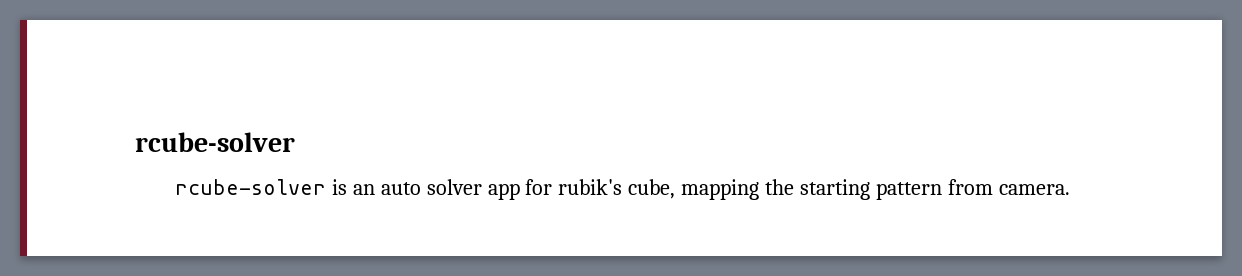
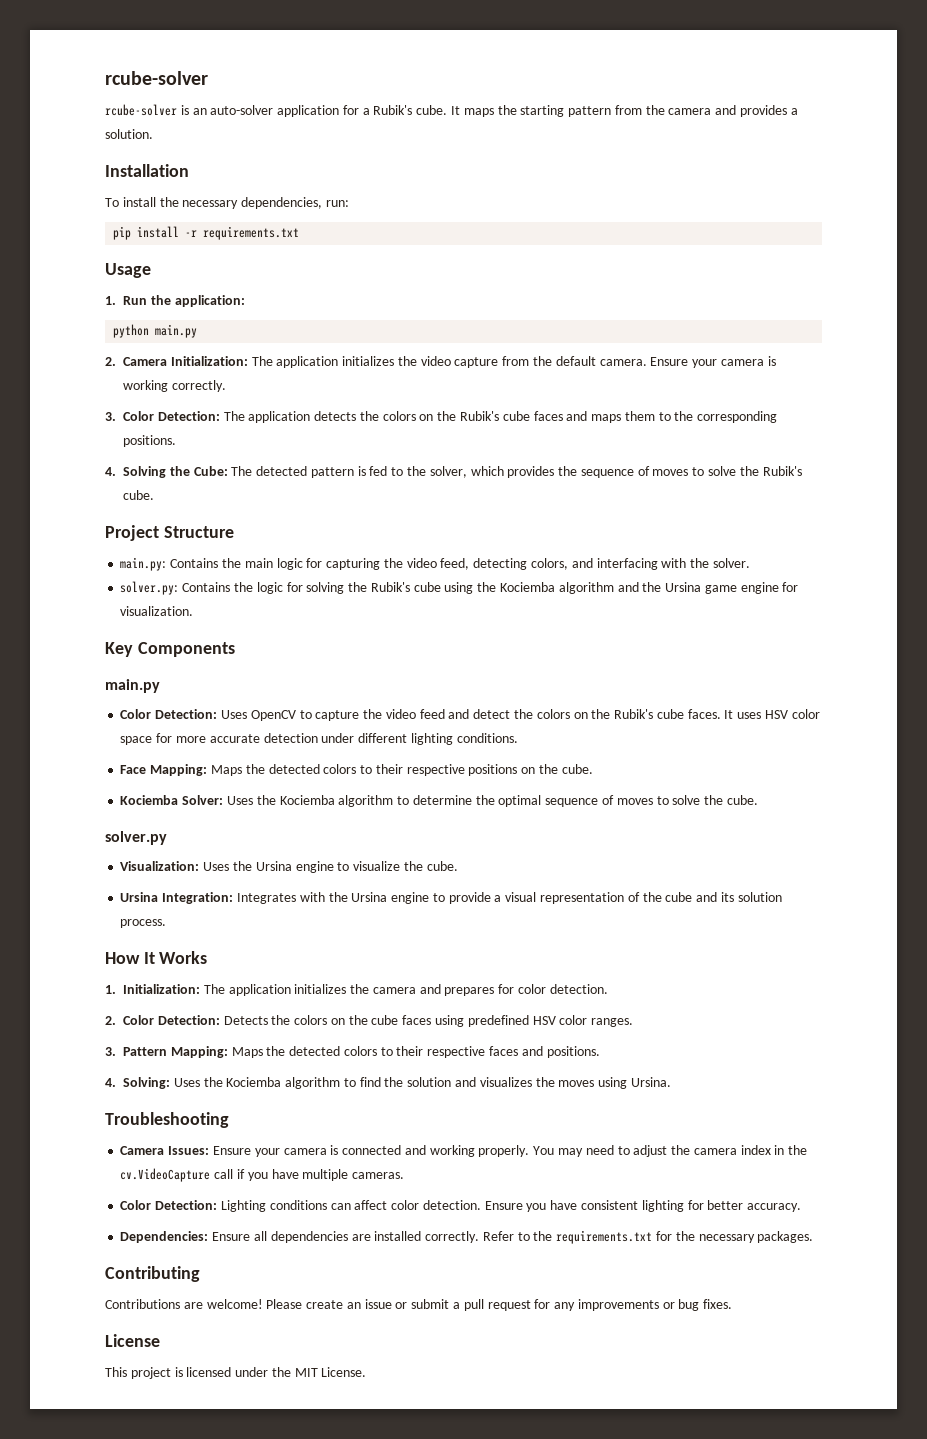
[380,179,1070,200] auto solver app for rubik's cube, mapping the starting pattern from camera. -> [210,105,798,117] [105,129,153,139] [105,164,189,177] [105,197,349,209] [113,226,300,240] [105,263,151,278] [105,295,245,307] [113,324,198,338] [105,356,776,368] [123,380,226,392] [105,411,778,423] [123,435,176,447] [105,466,802,478] [123,490,154,500] [105,525,234,541] [120,557,750,571] [120,581,799,595] [120,606,194,616] [105,642,235,657] [105,679,160,693] [120,709,820,721] [120,733,518,745] [120,764,593,776] [120,795,758,807] [105,831,167,845] [120,861,458,873] [120,892,782,904] [120,919,167,928] [105,951,208,964] [105,984,608,996] [105,1015,634,1027] [105,1046,600,1058] [105,1077,671,1089] [105,1112,229,1128] [120,1145,808,1157] [120,1168,405,1182] [120,1200,802,1212] [120,1230,814,1244] [105,1266,200,1282] [105,1299,733,1311] [105,1334,160,1347] [105,1367,367,1379] auto-solver application for a Rubik's cube. It maps the starting pattern from the camera and provides a solution. // Installation // To install the necessary dependencies, run: // pip install -r requirements.txt // Usage // 1. Run the application: // python main.py // 2. Camera Initialization: The application initializes the video capture from the default camera. Ensure your camera is working correctly. // 3. Color Detection: The application detects the colors on the Rubik's cube faces and maps them to the corresponding positions. // 4. Solving the Cube: The detected pattern is fed to the solver, which provides the sequence of moves to solve the Rubik's cube. // Project Structure // main.py: Contains the main logic for capturing the video feed, detecting colors, and interfacing with the solver. // solver.py: Contains the logic for solving the Rubik's cube using the Kociemba algorithm and the Ursina game engine for visualization. // Key Components // main.py // Color Detection: Uses OpenCV to capture the video feed and detect the colors on the Rubik's cube faces. It uses HSV color space for more accurate detection under different lighting conditions. // Face Mapping: Maps the detected colors to their respective positions on the cube. // Kociemba Solver: Uses the Kociemba algorithm to determine the optimal sequence of moves to solve the cube. // solver.py // Visualization: Uses the Ursina engine to visualize the cube. // Ursina Integration: Integrates with the Ursina engine to provide a visual representation of the cube and its solution process. // How It Works // 1. Initialization: The application initializes the camera and prepares for color detection. // 2. Color Detection: Detects the colors on the cube faces using predefined HSV color ranges. // 3. Pattern Mapping: Maps the detected colors to their respective faces and positions. // 4. Solving: Uses the Kociemba algorithm to find the solution and visualizes the moves using Ursina. // Troubleshooting // Camera Issues: Ensure your camera is connected and working properly. You may need to adjust the camera index in the cv.VideoCapture call if you have multiple cameras. // Color Detection: Lighting conditions can affect color detection. Ensure you have consistent lighting for better accuracy. // Dependencies: Ensure all dependencies are installed correctly. Refer to the requirements.txt for the necessary packages. // Contributing // Contributions are welcome! Please create an issue or submit a pull request for any improvements or bug fixes. // License // This project is licensed under the MIT License.

